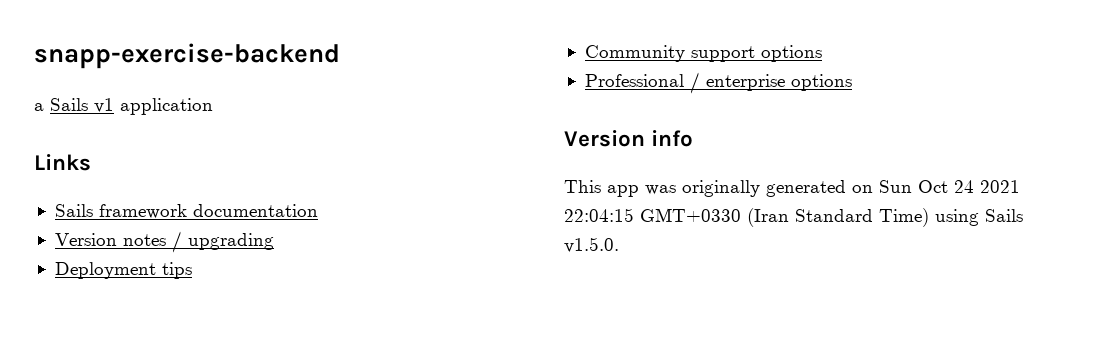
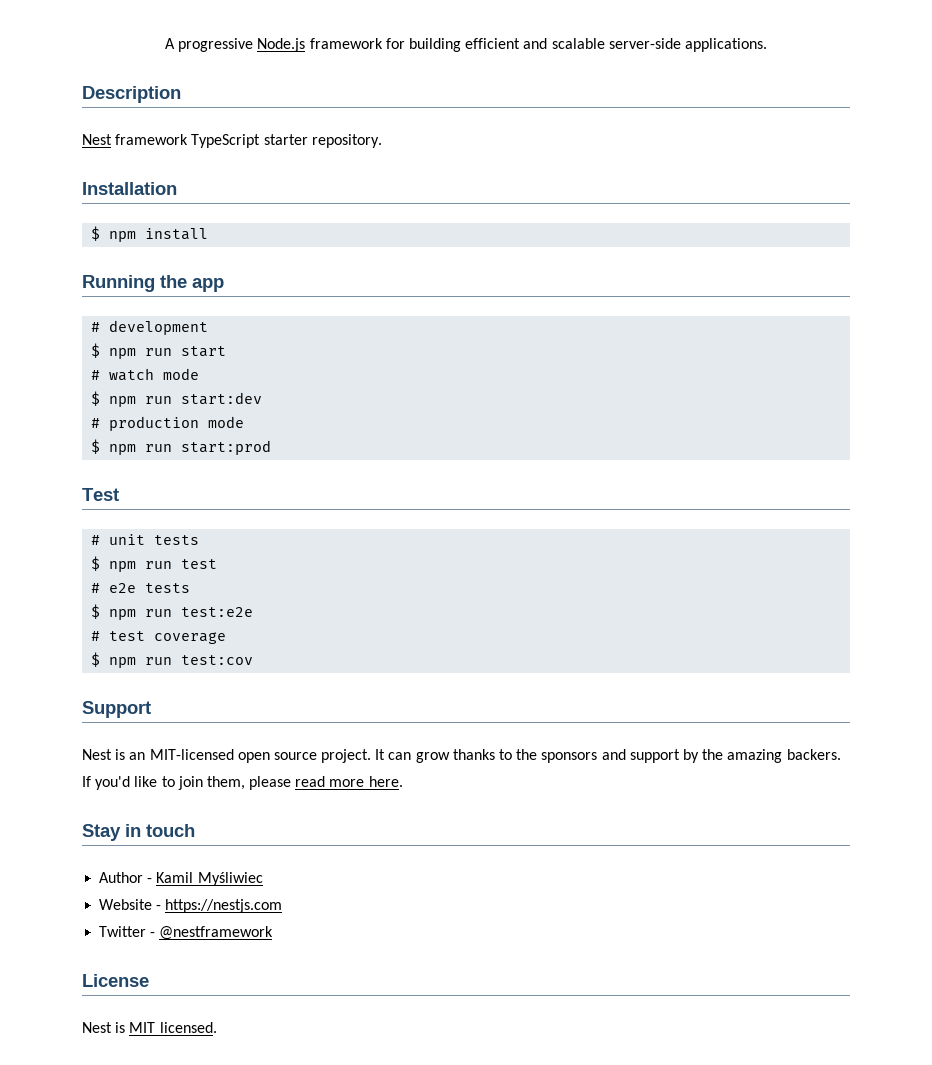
[34,43,340,69] [34,98,213,115] [34,154,91,171] [54,204,318,219] [54,231,274,253] [54,262,192,279] [584,45,822,62] [584,72,852,94] [564,130,694,147] [564,180,1020,197] [564,208,1023,227] [564,237,619,253] snapp-exercise-backend // a Sails v1 application // Links // Sails framework documentation // Version notes / upgrading // Deployment tips // Community support options // Professional / enterprise options // Version info // This app was originally generated on Sun Oct 24 2021 22:04:15 GMT+0330 (Iran Standard Time) using Sails v1.5.0. -> [165,38,767,52] [82,86,181,103] [82,134,382,148] [82,182,177,195] [91,226,209,242] [82,275,224,292] [91,320,209,335] [91,343,227,359] [91,368,200,381] [91,391,263,407] [91,416,245,431] [91,439,272,455] [82,488,119,501] [91,534,200,545] [91,556,218,572] [91,583,191,593] [91,604,254,620] [91,631,227,644] [91,652,254,668] [82,701,151,718] [82,749,841,763] [82,776,403,790] [82,824,195,841] [99,872,263,886] [99,899,283,913] [99,926,274,940] [82,974,149,987] [82,1022,217,1033] A progressive Node.js framework for building efficient and scalable server-side applications. // Description // Nest framework TypeScript starter repository. // Installation // $ npm install // Running the app // # development // $ npm run start // # watch mode // $ npm run start:dev // # production mode // $ npm run start:prod // Test // # unit tests // $ npm run test // # e2e tests // $ npm run test:e2e // # test coverage // $ npm run test:cov // Support // Nest is an MIT-licensed open source project. It can grow thanks to the sponsors and support by the amazing backers. If you'd like to join them, please read more here. // Stay in touch // Author - Kamil Myśliwiec // Website - https://nestjs.com // Twitter - @nestframework // License // Nest is MIT licensed.

